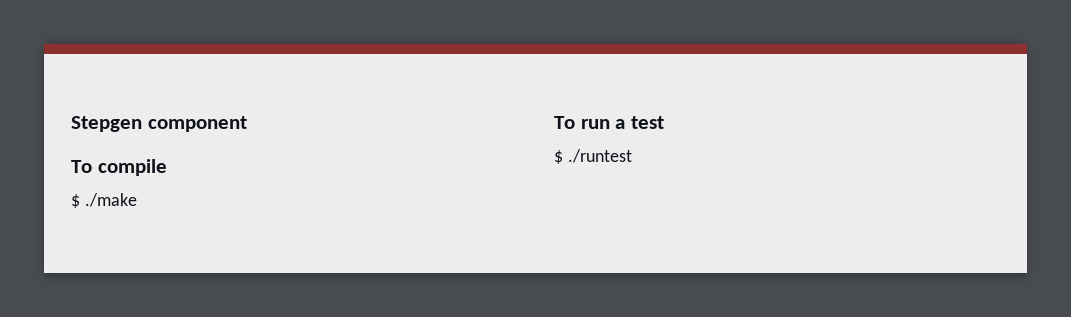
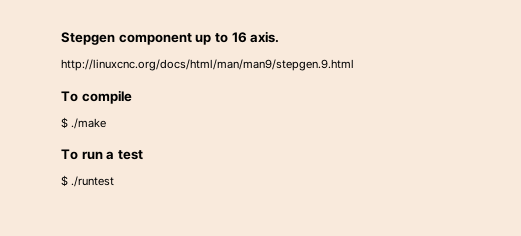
(247, 124) none -> [195,31,280,45] [61,59,354,71] up to 16 axis. // http://linuxcnc.org/docs/html/man/man9/stepgen.9.html

